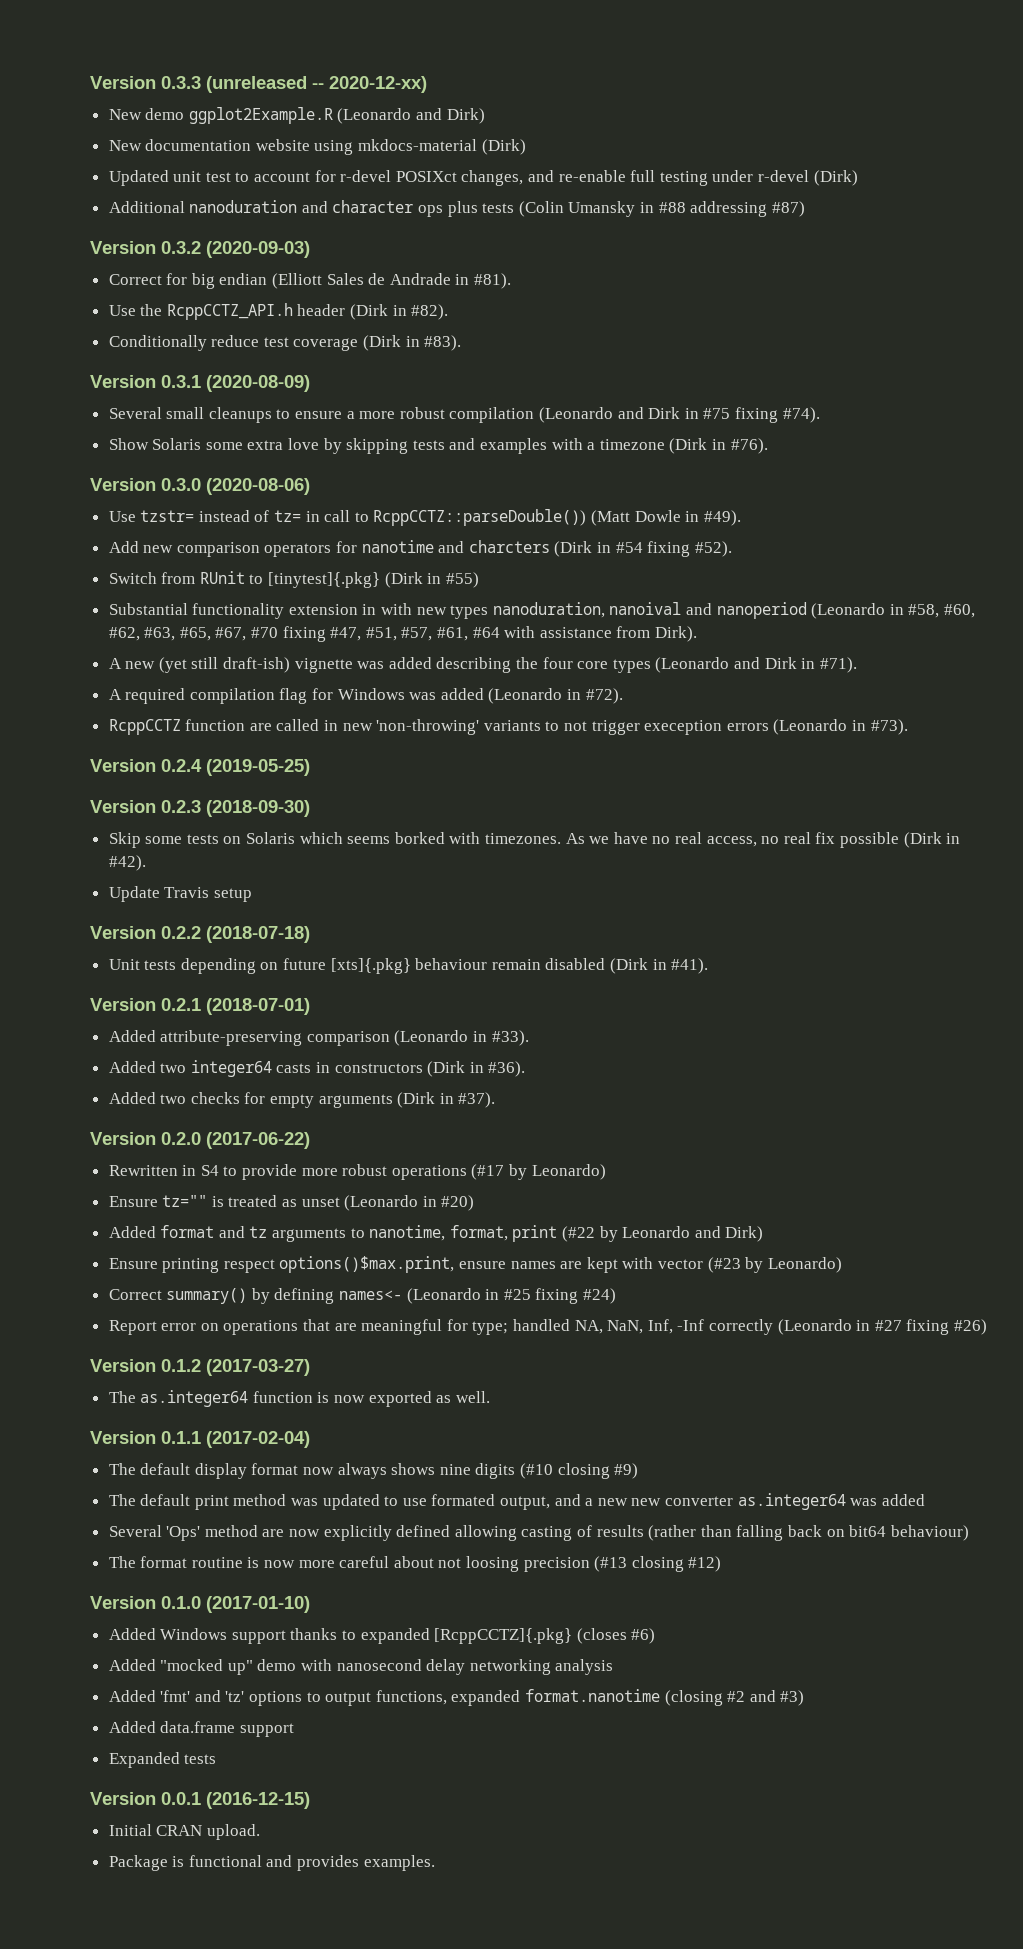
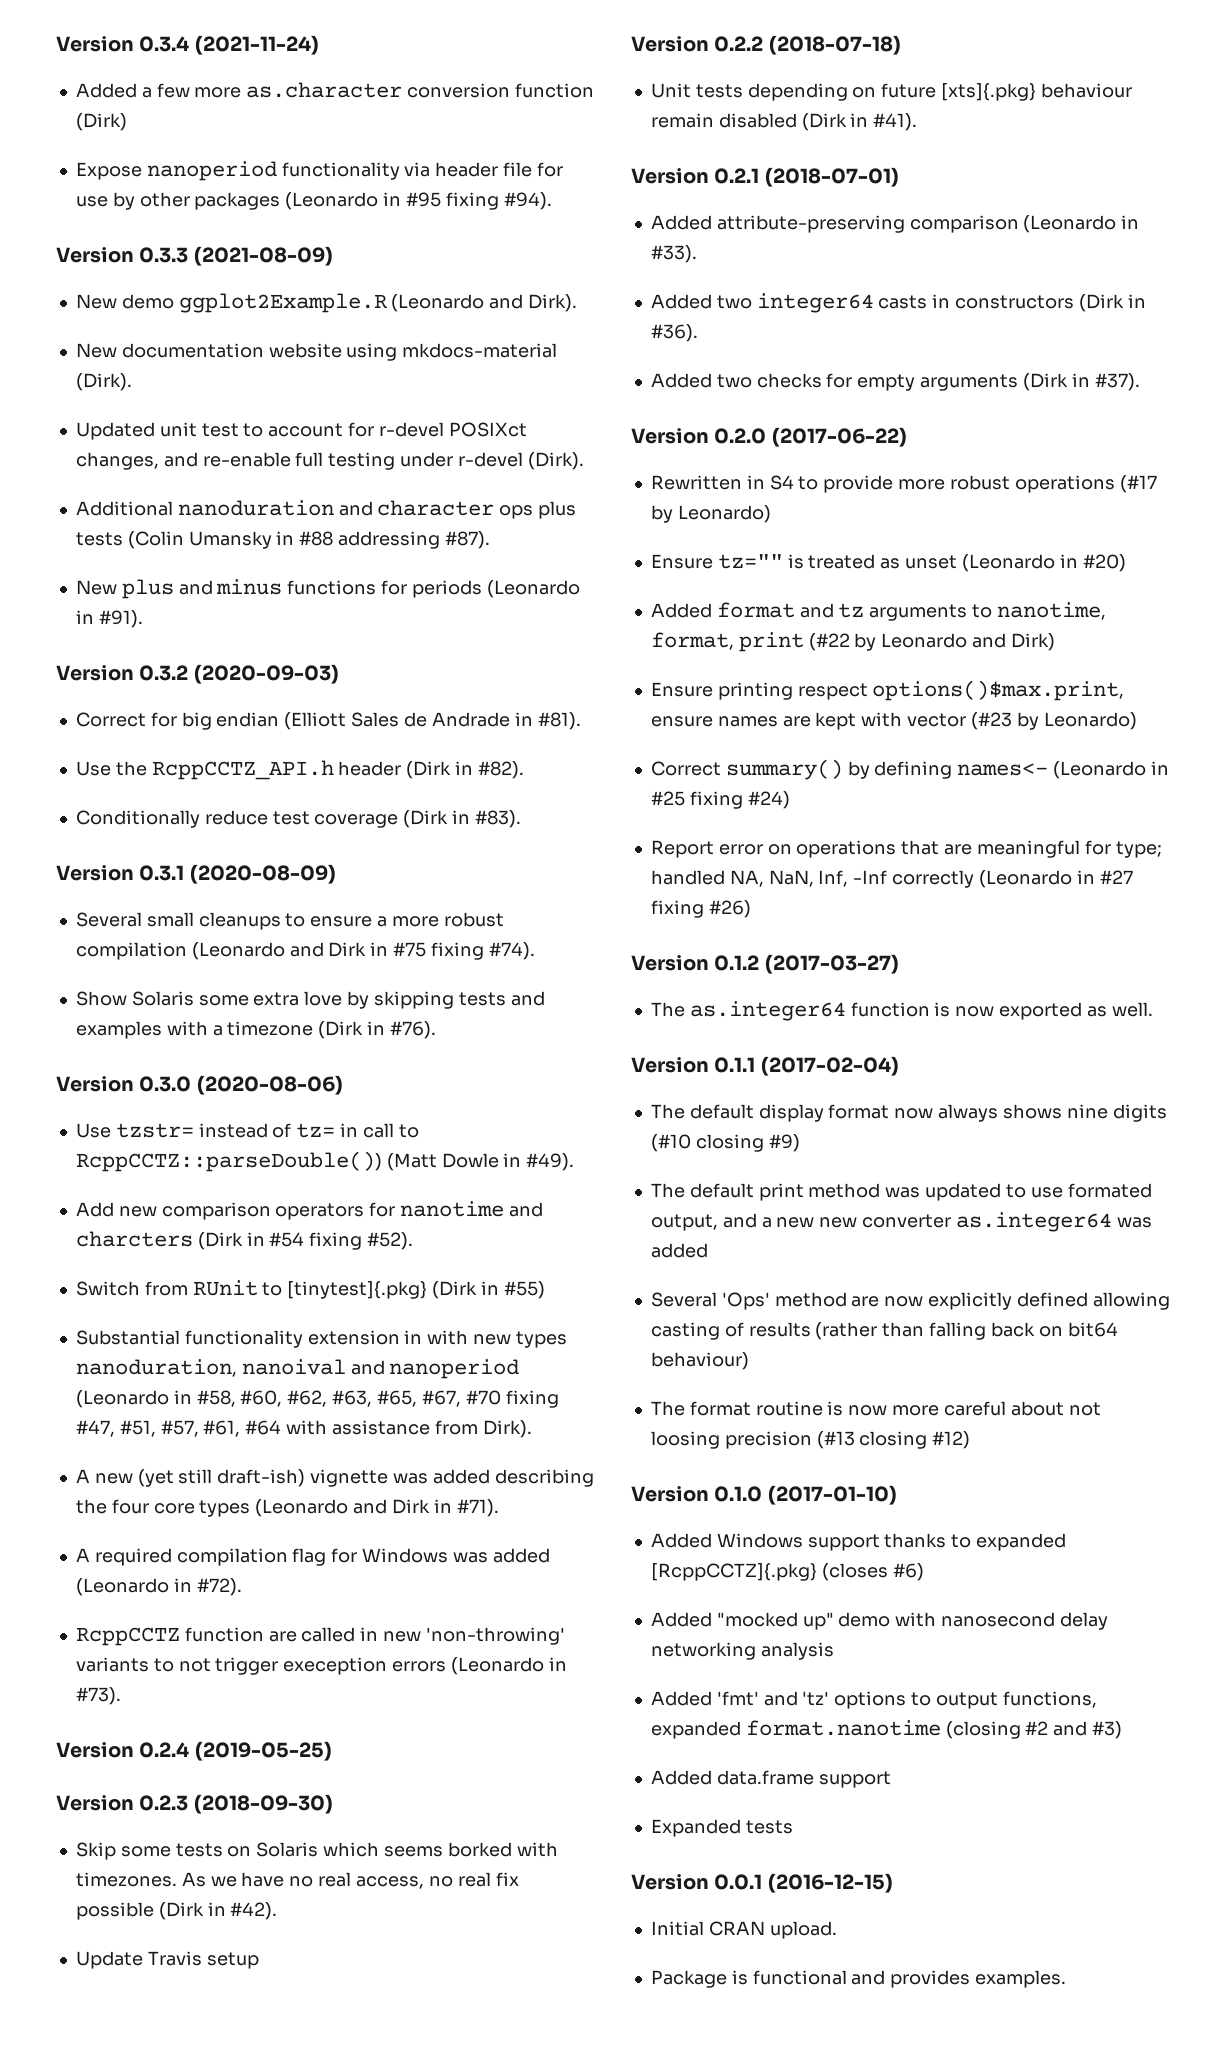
[90,76,427,93] Version 0.3.3 (unreleased -- 2020-12-xx) -> [56,35,319,55] [75,82,594,98] [75,113,127,131] [75,161,563,181] [75,192,552,210] [56,246,333,266] Version 0.3.4 (2021-11-24) // Added a few more as.character conversion function (Dirk) // Expose nanoperiod functionality via header file for use by other packages (Leonardo in #95 fixing #94). // Version 0.3.3 (2021-08-09)
[446,108,485,124] Dirk) -> [528,294,578,312] Dirk).
[481,139,526,155] (Dirk) -> [75,373,132,391] (Dirk).
[813,170,858,186] (Dirk) -> [527,452,584,470] (Dirk).
[771,201,805,217] #87) -> [444,531,490,549] [75,579,580,599] [75,610,143,628] #87). // New plus and minus functions for periods (Leonardo in #91).

